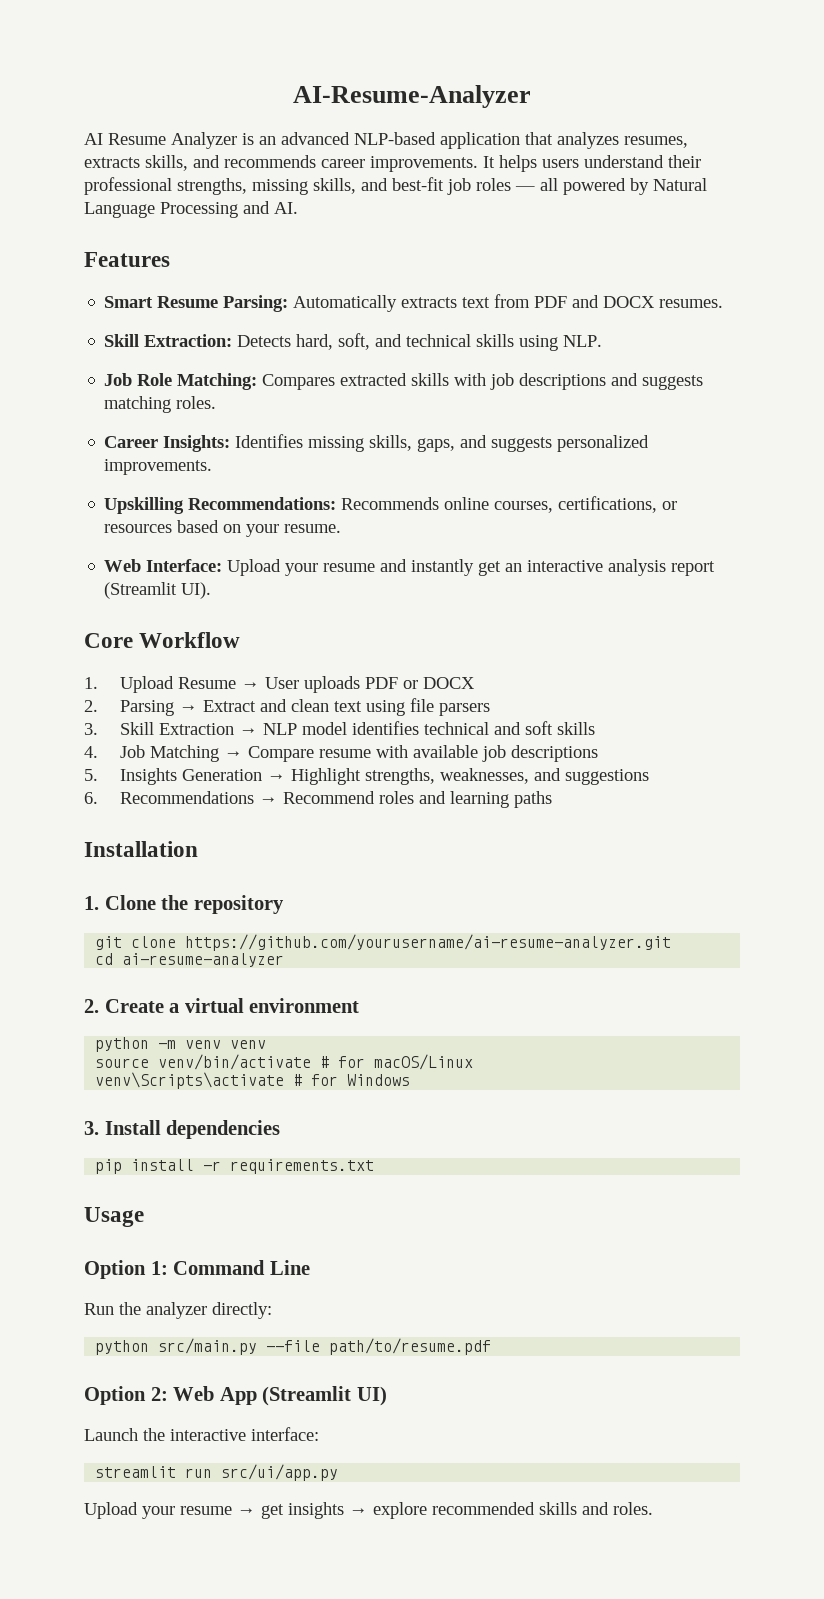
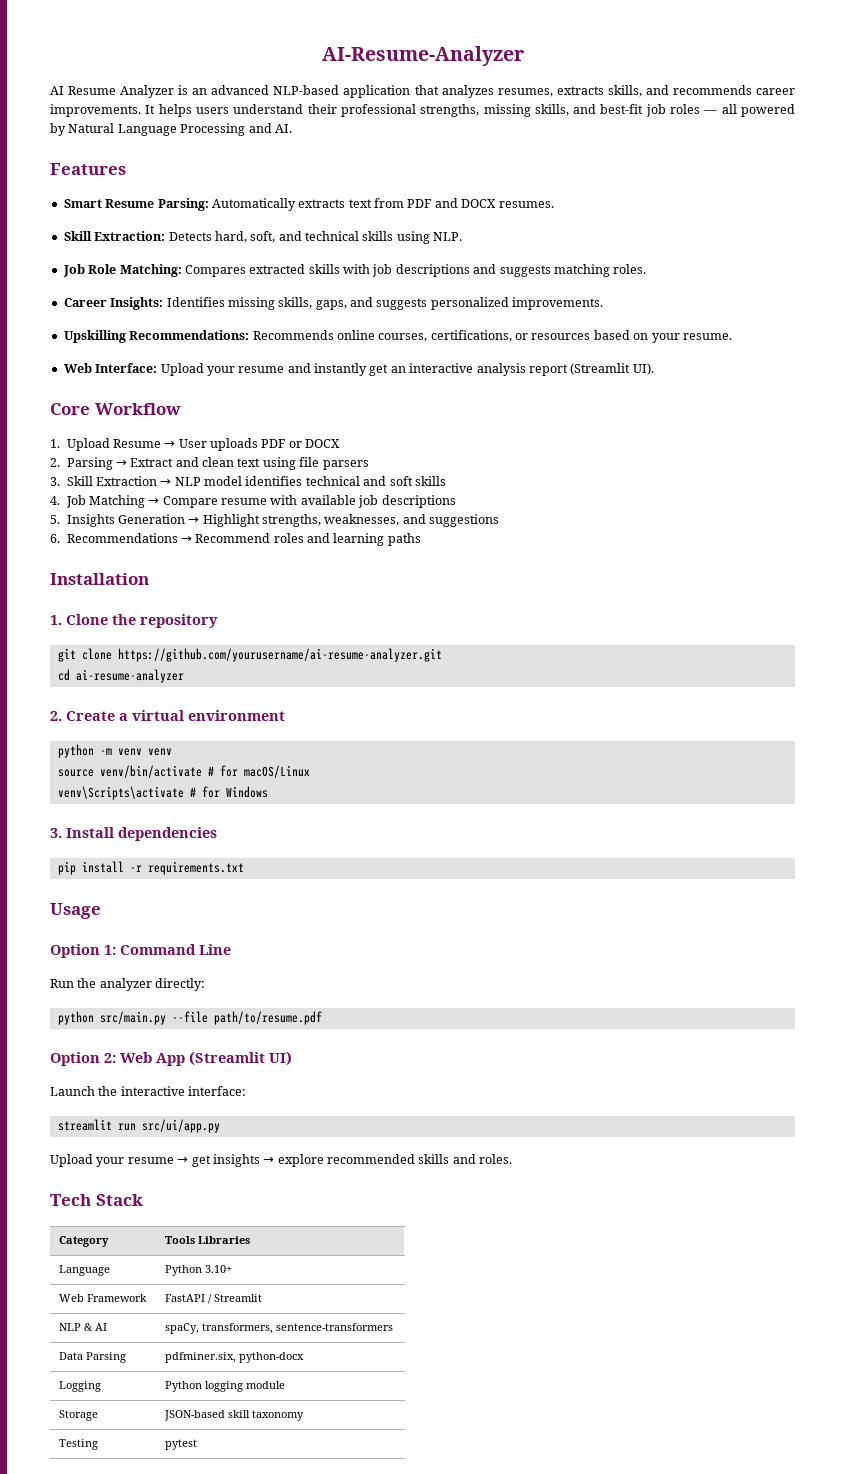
(653, 1508) none -> [50,1194,143,1206] [58,1236,109,1247] [164,1236,250,1244] [58,1265,110,1276] [164,1265,232,1276] [58,1294,147,1302] [164,1294,262,1304] [58,1323,107,1331] [164,1323,393,1334] [58,1352,126,1363] [164,1352,304,1363] [58,1381,101,1392] [164,1381,285,1392] [58,1410,98,1421] [163,1410,304,1421] [58,1439,98,1450] [164,1439,197,1450] // Tech Stack // Category | Tools Libraries // Language | Python 3.10+ // Web Framework | FastAPI / Streamlit // NLP & AI | spaCy, transformers, sentence-transformers // Data Parsing | pdfminer.six, python-docx // Logging | Python logging module // Storage | JSON-based skill taxonomy // Testing | pytest

